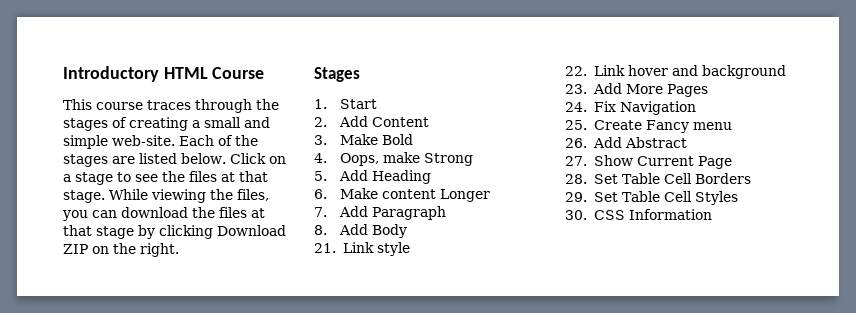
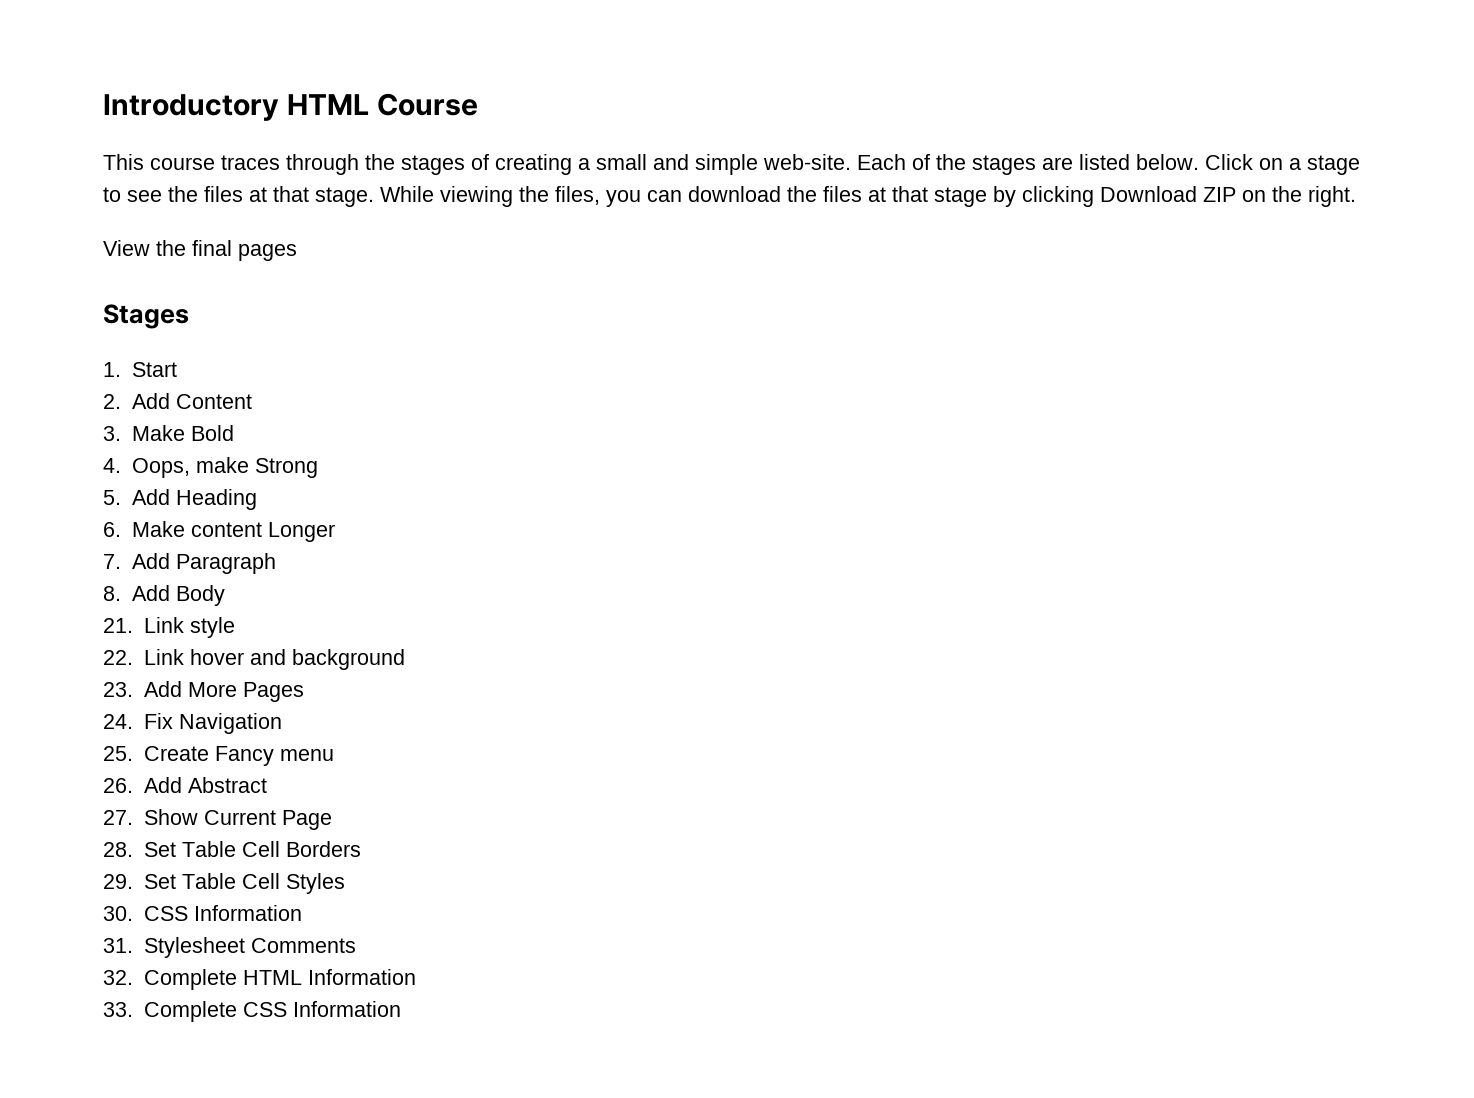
(179, 250) none -> [103,240,297,261] // View the final pages
(712, 214) none -> [103,937,356,958] [103,969,416,990] [103,1001,401,1022] // 31. Stylesheet Comments // 32. Complete HTML Information // 33. Complete CSS Information

